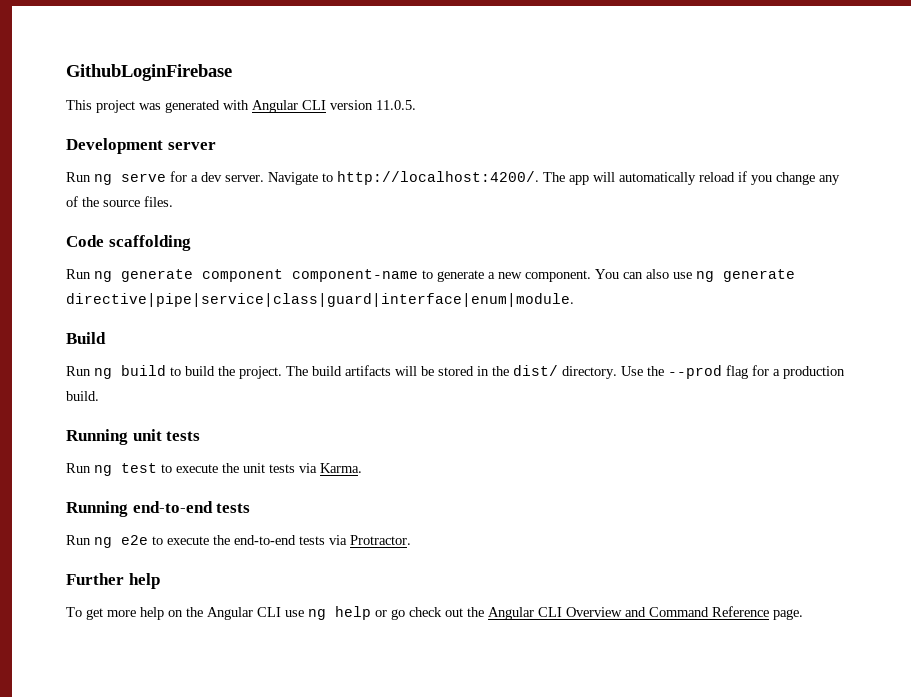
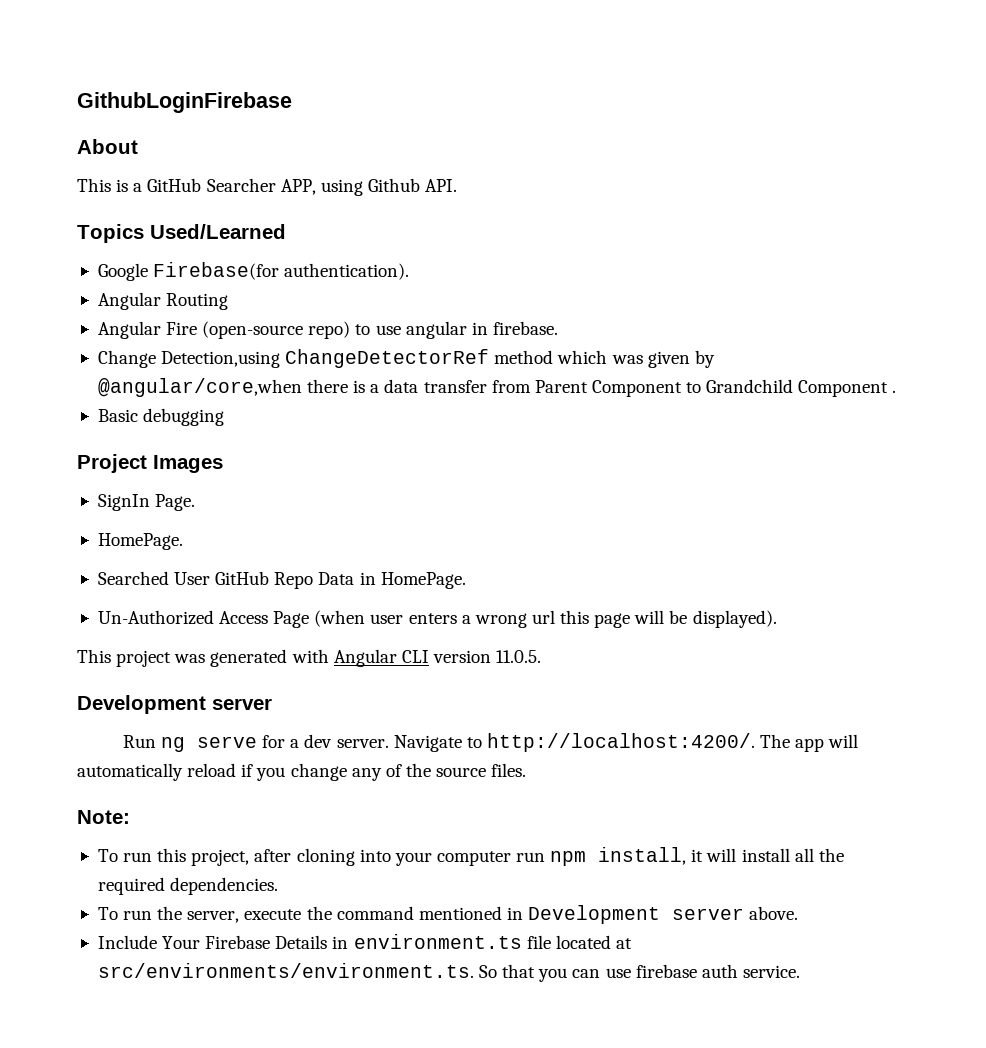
(232, 72) none -> [77,139,138,154] [77,178,458,196] [77,224,286,243] [97,262,410,281] [97,292,229,310] [97,321,558,339] [97,349,715,368] [97,378,897,397] [97,408,225,426] [77,454,223,473] [97,494,196,511] [97,533,183,550] [97,571,466,589] [97,610,777,628] // About // This is a GitHub Searcher APP, using Github API. // Topics Used/Learned // Google Firebase(for authentication). // Angular Routing // Angular Fire (open-source repo) to use angular in firebase. // Change Detection,using ChangeDetectorRef method which was given by @angular/core,when there is a data transfer from Parent Component to Grandchild Component . // Basic debugging // Project Images // SignIn Page. // HomePage. // Searched User GitHub Repo Data in HomePage. // Un-Authorized Access Page (when user enters a wrong url this page will be displayed).
[66,235,191,251] [66,269,795,282] [66,293,574,307] [66,332,106,344] [66,365,845,379] [66,391,99,401] [66,429,201,445] [66,463,362,476] [66,501,251,517] [66,535,411,548] [66,573,160,589] [66,606,803,620] Code scaffolding // Run ng generate component component-name to generate a new component. You can also use ng generate directive|pipe|service|class|guard|interface|enum|module. // Build // Run ng build to build the project. The build artifacts will be stored in the dist/ directory. Use the --prod flag for a production build. // Running unit tests // Run ng test to execute the unit tests via Karma. // Running end-to-end tests // Run ng e2e to execute the end-to-end tests via Protractor. // Further help // To get more help on the Angular CLI use ng help or go check out the Angular CLI Overview and Command Reference page. -> [77,810,130,824] [97,847,844,866] [97,877,279,895] [97,905,799,924] [97,934,632,949] [97,963,800,982] Note: // To run this project, after cloning into your computer run npm install, it will install all the required dependencies. // To run the server, execute the command mentioned in Development server above. // Include Your Firebase Details in environment.ts file located at src/environments/environment.ts. So that you can use firebase auth service.

